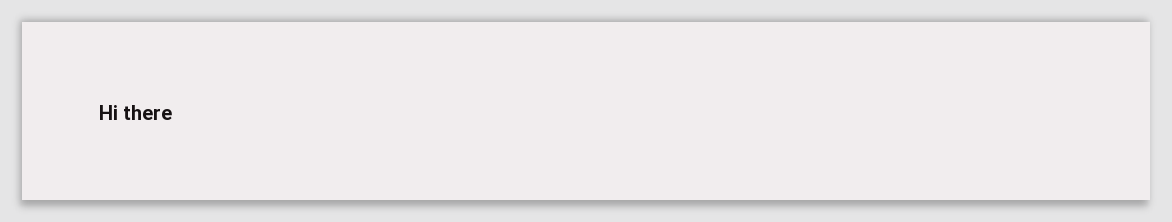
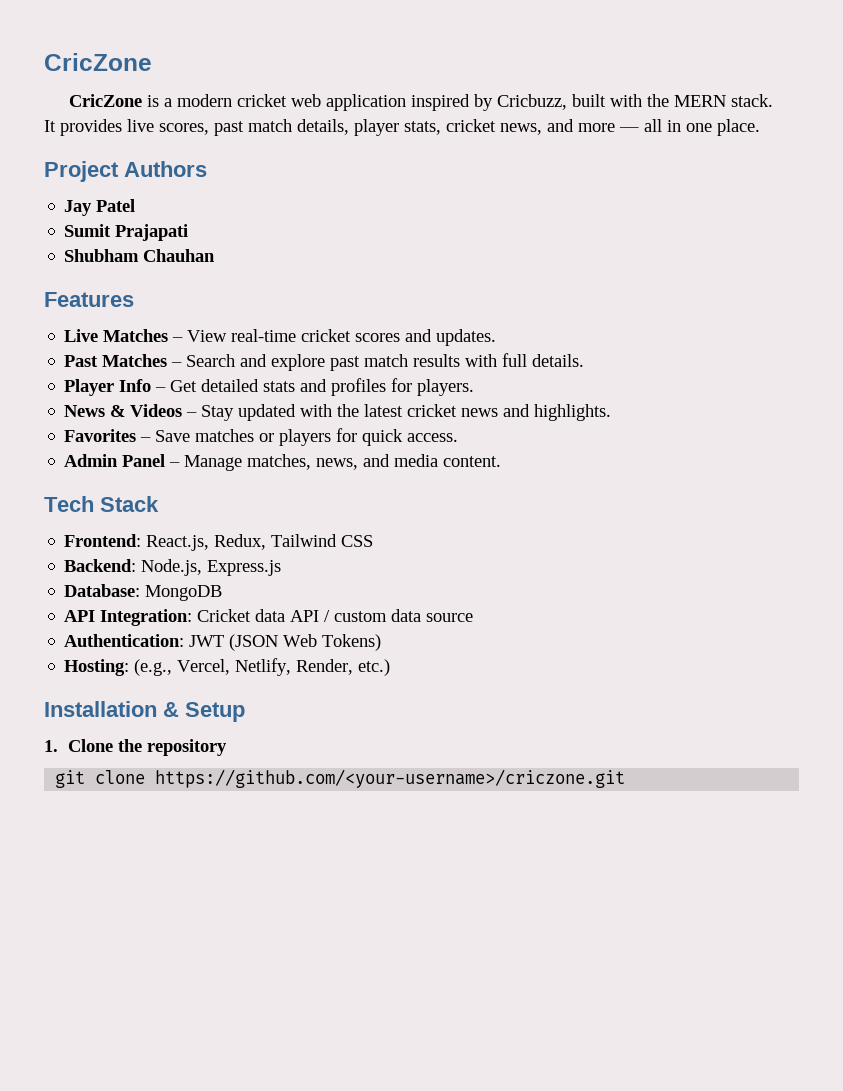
[99,105,173,120] Hi there -> [44,53,152,71] [69,94,774,111] [44,119,760,136] [44,161,207,182] [64,199,136,216] [64,224,189,241] [64,249,216,262] [44,292,134,307] [64,329,497,346] [64,353,585,371] [64,378,475,396] [64,404,612,421] [64,428,459,446] [64,454,502,471] [44,496,159,512] [64,534,374,551] [64,559,282,576] [64,584,223,601] [64,609,474,626] [64,634,382,651] [64,658,391,676] [44,701,245,722] [44,739,228,756] [55,769,626,788] CricZone // CricZone is a modern cricket web application inspired by Cricbuzz, built with the MERN stack. // It provides live scores, past match details, player stats, cricket news, and more — all in one place. // Project Authors // Jay Patel // Sumit Prajapati // Shubham Chauhan // Features // Live Matches – View real-time cricket scores and updates. // Past Matches – Search and explore past match results with full details. // Player Info – Get detailed stats and profiles for players. // News & Videos – Stay updated with the latest cricket news and highlights. // Favorites – Save matches or players for quick access. // Admin Panel – Manage matches, news, and media content. // Tech Stack // Frontend: React.js, Redux, Tailwind CSS // Backend: Node.js, Express.js // Database: MongoDB // API Integration: Cricket data API / custom data source // Authentication: JWT (JSON Web Tokens) // Hosting: (e.g., Vercel, Netlify, Render, etc.) // Installation & Setup // 1. Clone the repository // git clone https://github.com/<your-username>/criczone.git

